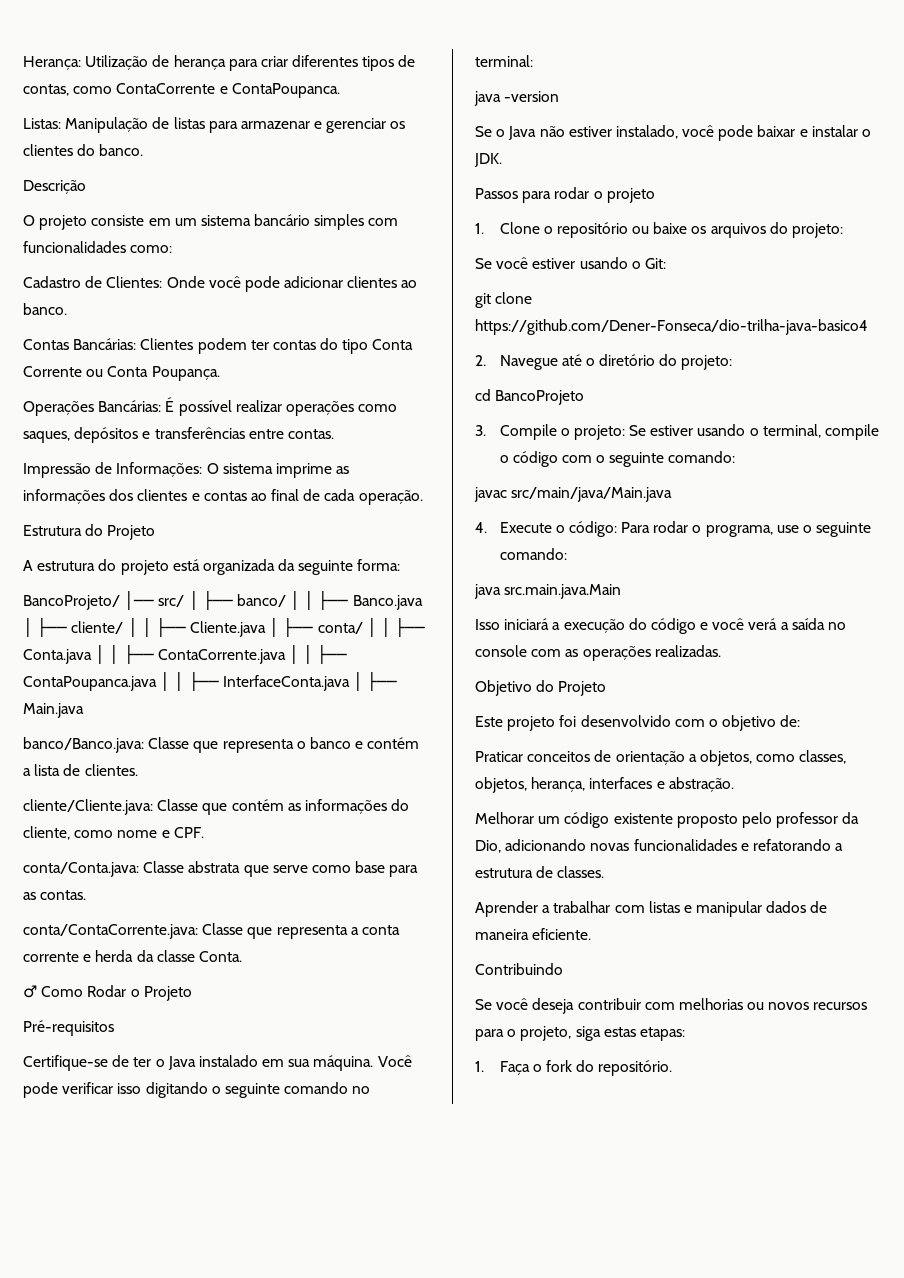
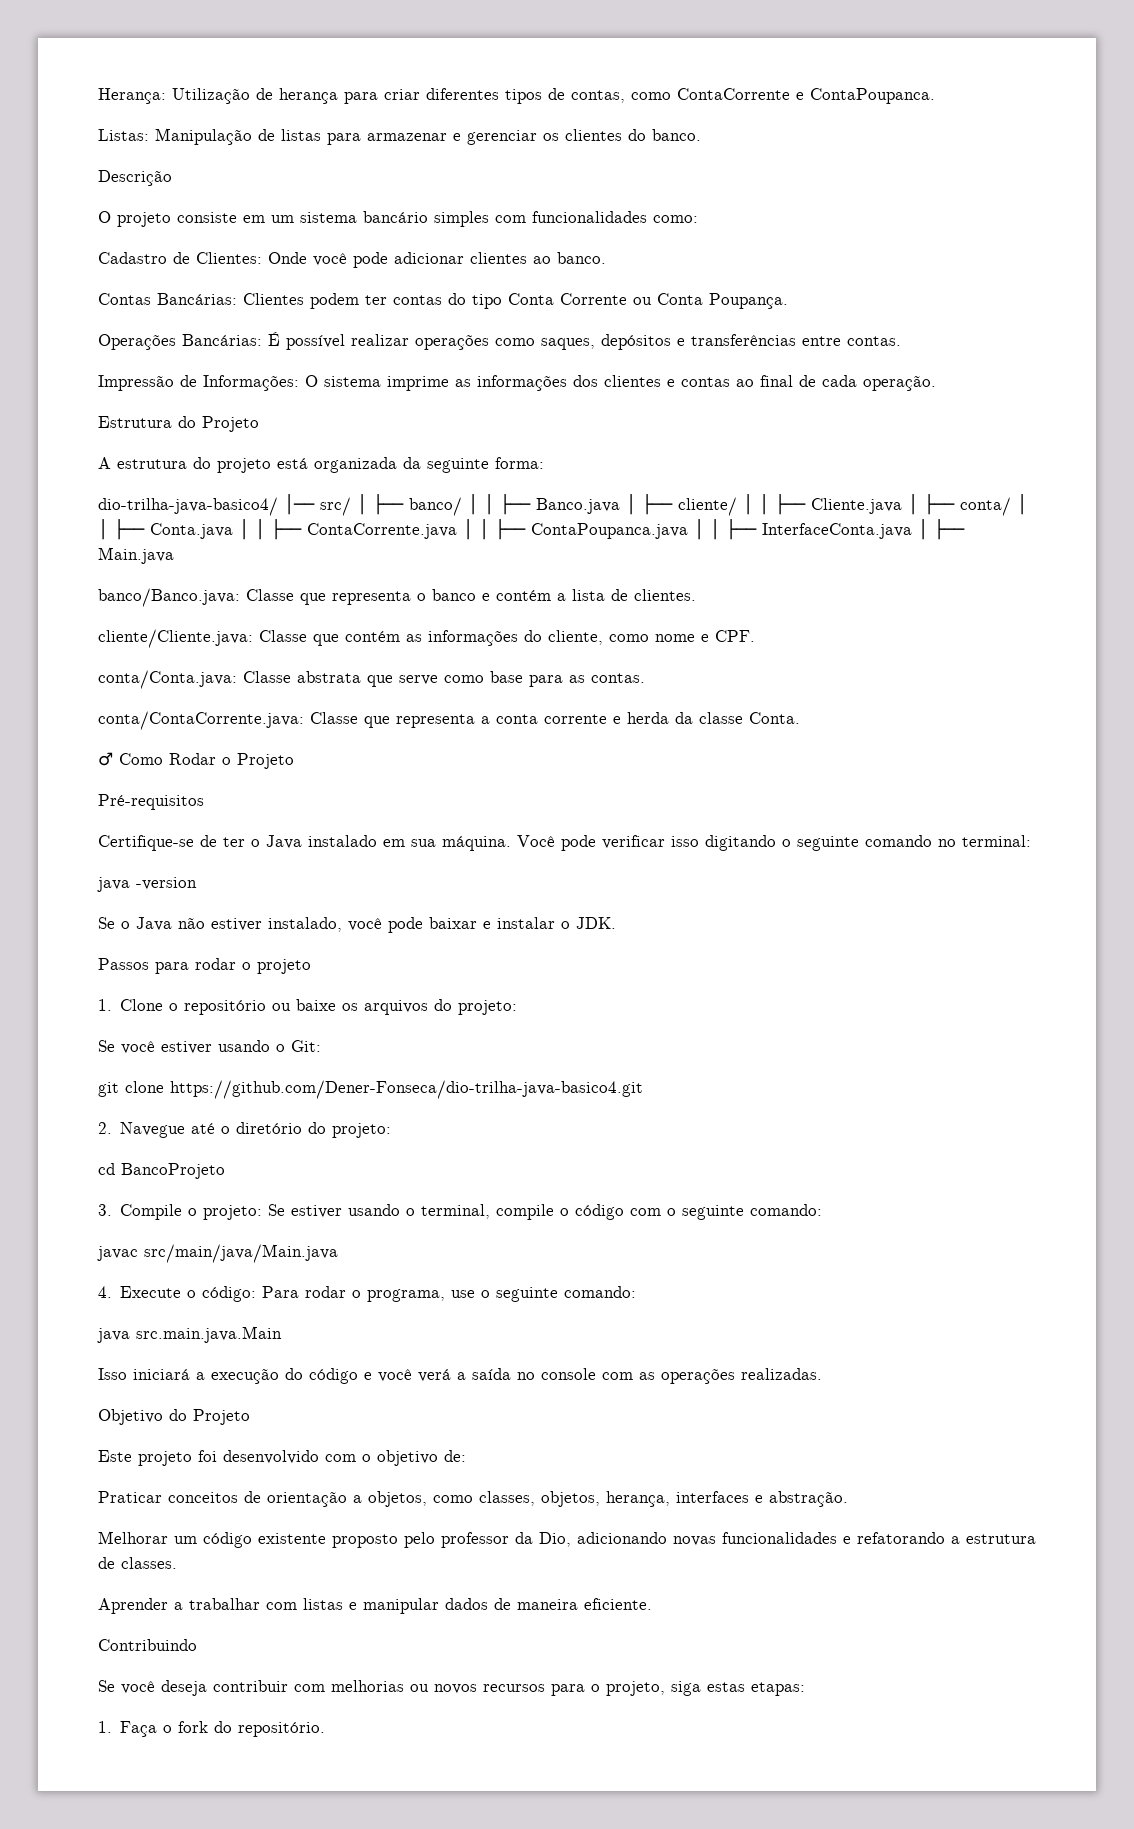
[23,595,120,610] BancoProjeto/ -> [98,497,278,516] dio-trilha-java-basico4/
[475,319,868,335] https://github.com/Dener-Fonseca/dio-trilha-java-basico4 -> [170,1080,643,1099] https://github.com/Dener-Fonseca/dio-trilha-java-basico4.git

